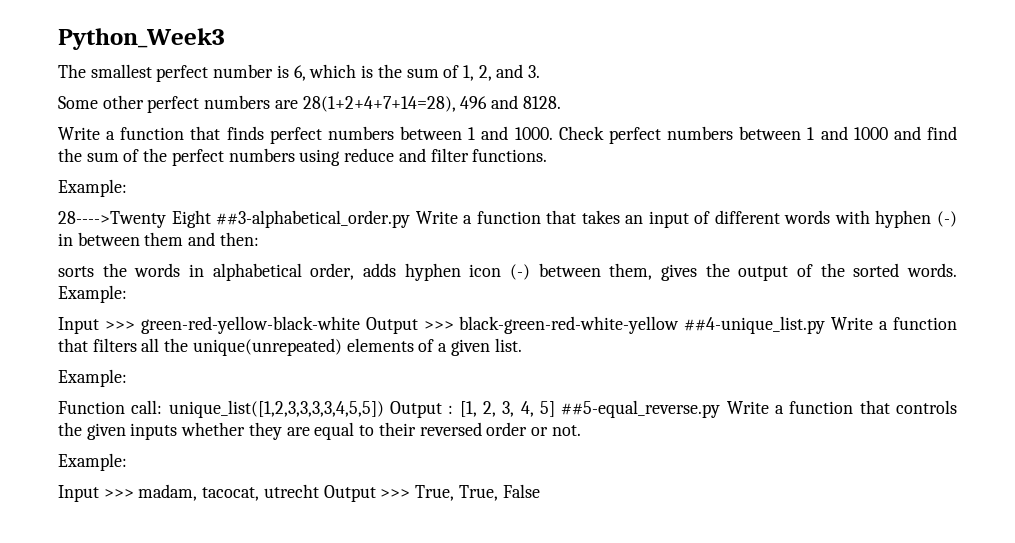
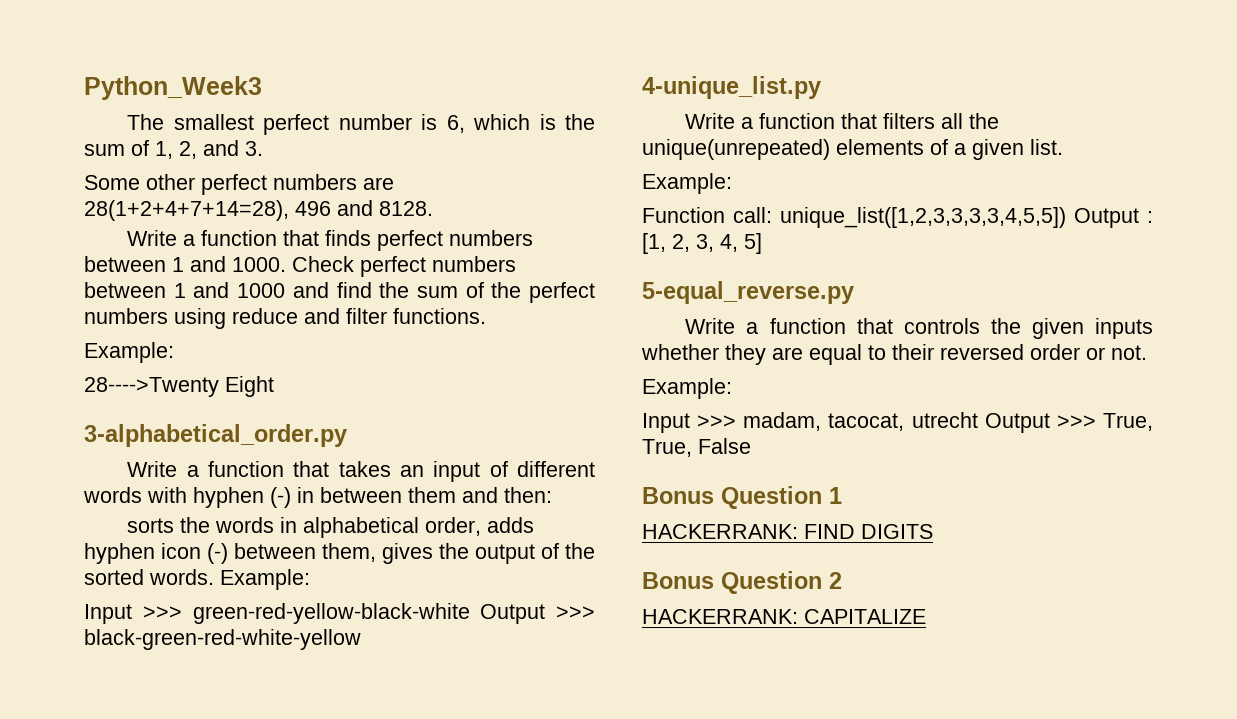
[216,210,411,228] ##3-alphabetical_order.py -> [84,424,347,447] // 3-alphabetical_order.py //
[684,316,826,334] ##4-unique_list.py -> [642,76,821,99] // 4-unique_list.py //
[561,400,721,418] ##5-equal_reverse.py -> [642,281,854,304] // 5-equal_reverse.py //
(540, 491) none -> [642,486,842,509] [642,524,933,539] [642,571,842,594] [642,609,926,624] // Bonus Question 1 // HACKERRANK: FIND DIGITS // Bonus Question 2 // HACKERRANK: CAPITALIZE

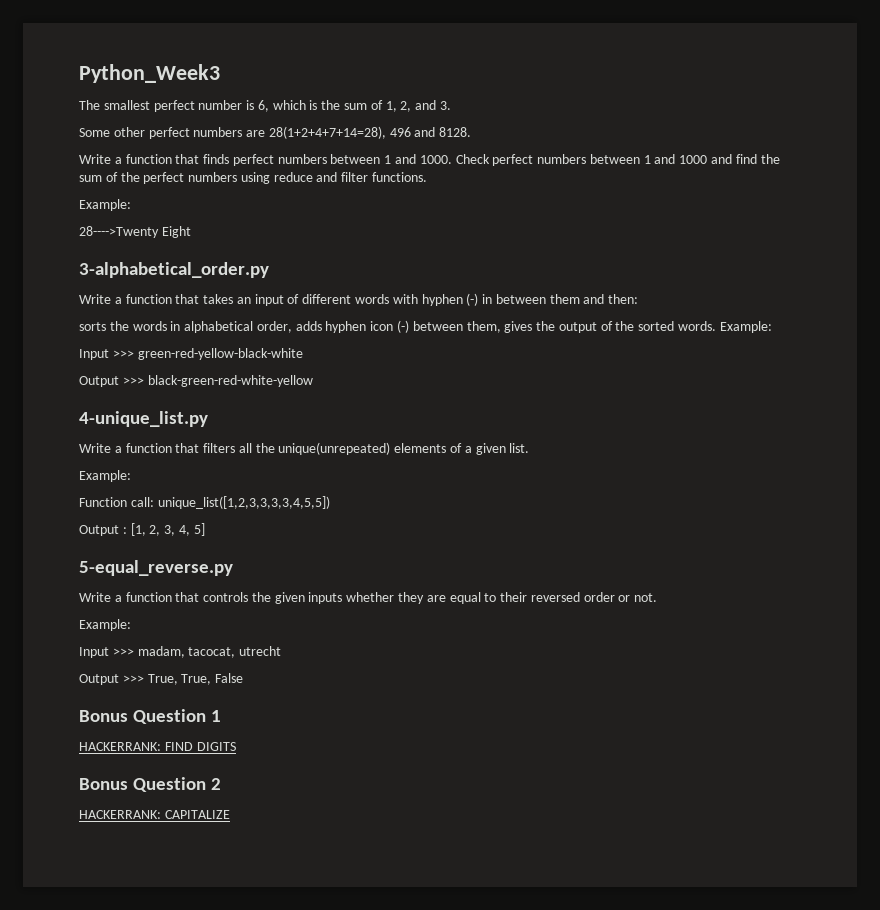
(470, 613) none -> (303, 354) //
(1066, 217) none -> (330, 502) //
(978, 420) none -> (282, 651) //

